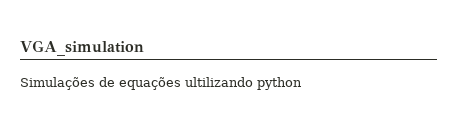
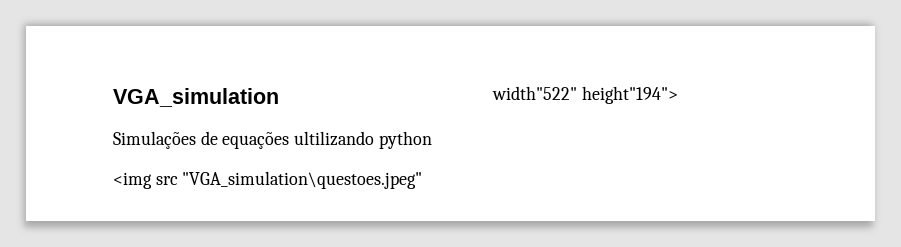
(302, 83) none -> [113,171,423,189] [492,86,678,104] // <img src "VGA_simulation\questoes.jpeg" width"522" height"194">

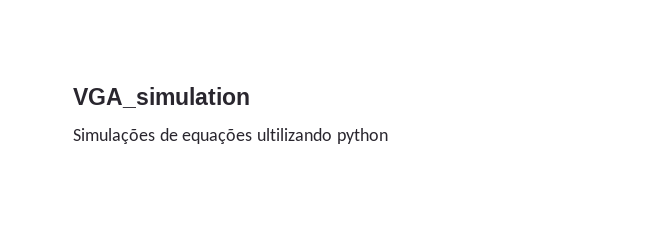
[113,171,423,189] [492,86,678,104] // <img src "VGA_simulation\questoes.jpeg" width"522" height"194"> -> (388, 136) none

